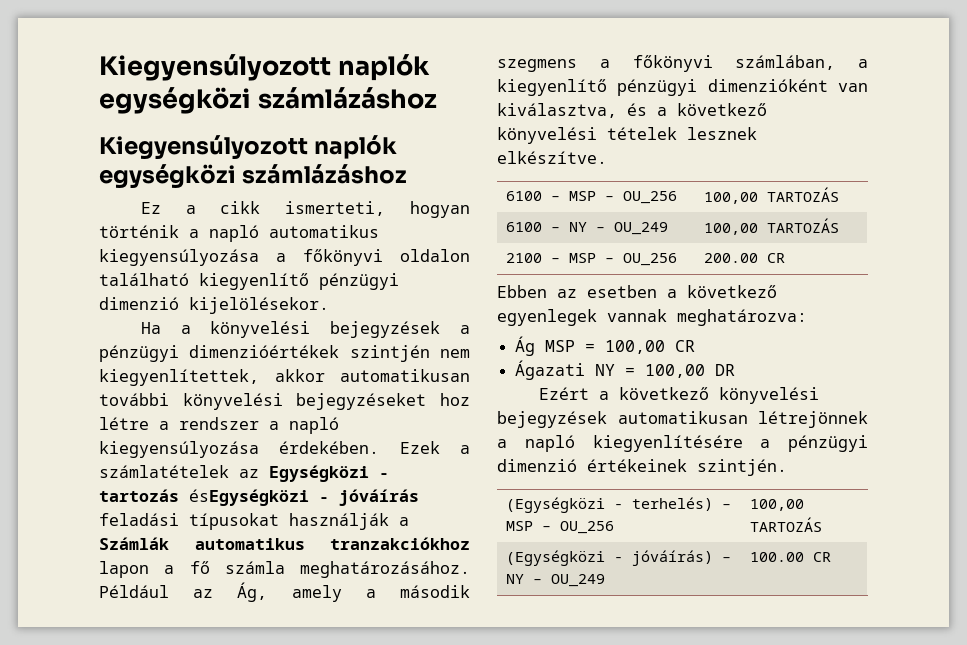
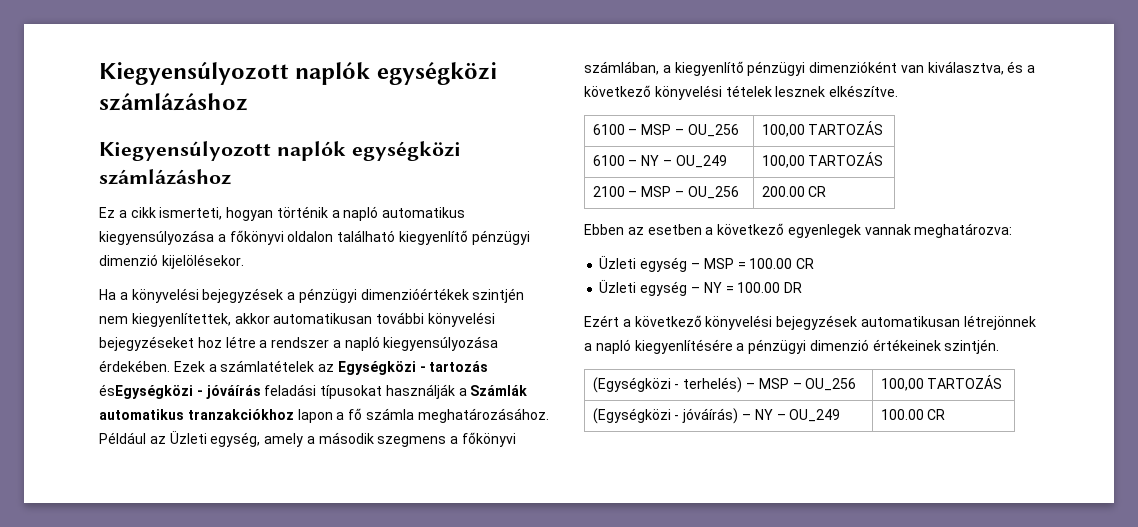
[237,582,268,602] Ág, -> [169,430,261,447] Üzleti egység,
[515,336,536,356] Ág -> [599,255,700,272] Üzleti egység –
[605,340,696,354] [515,360,586,380] 100,00 CR // Ágazati -> [749,258,815,269] [599,279,700,296] 100.00 CR // Üzleti egység –
[645,364,706,378] 100,00 -> [737,282,781,293] 100.00

